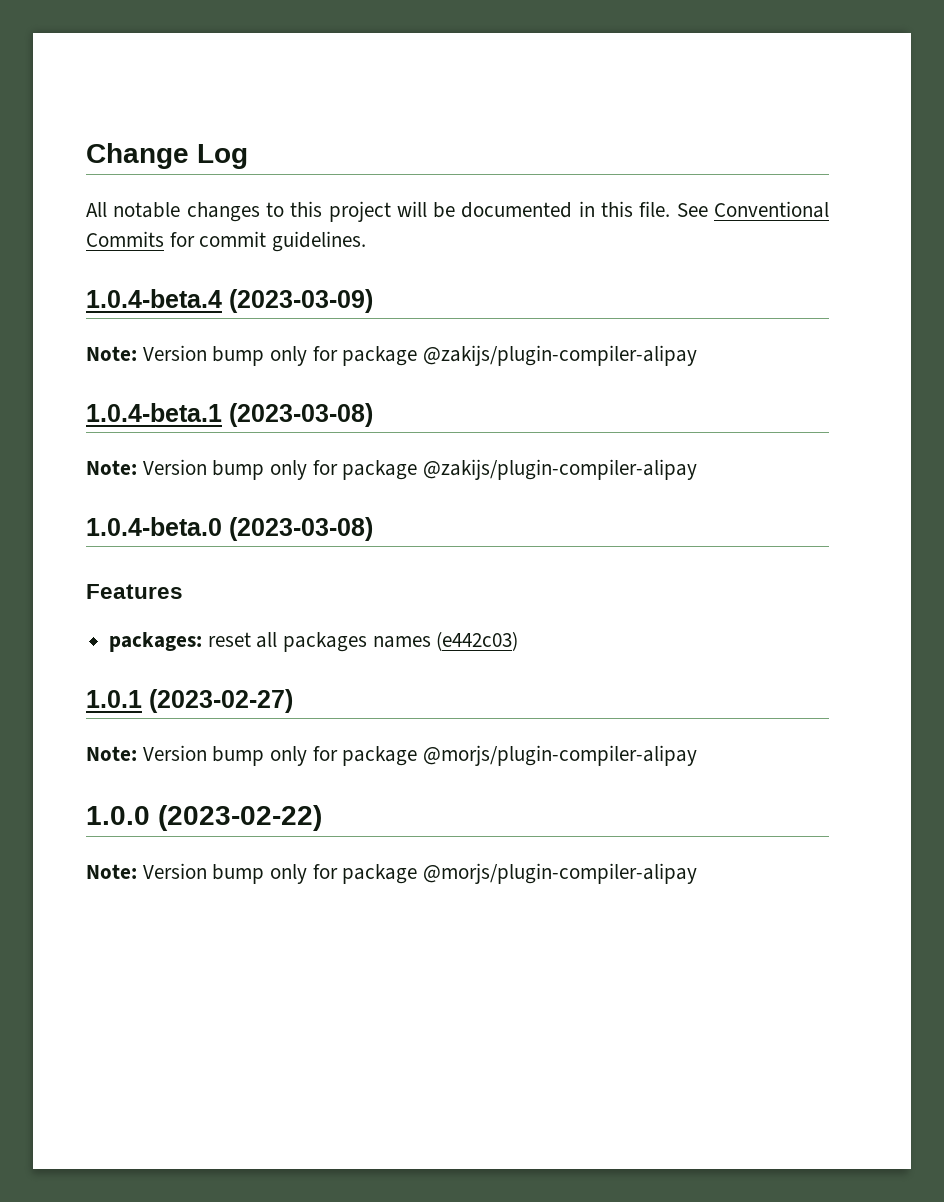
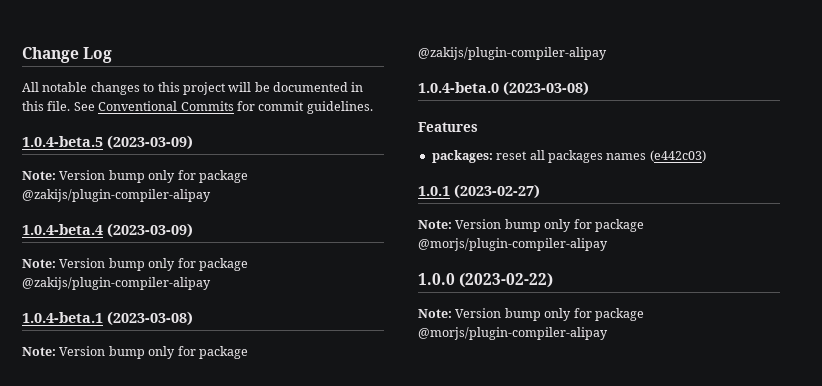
(367, 241) none -> [22,135,193,150] [22,170,248,183] [22,189,211,202] // 1.0.4-beta.5 (2023-03-09) // Note: Version bump only for package @zakijs/plugin-compiler-alipay

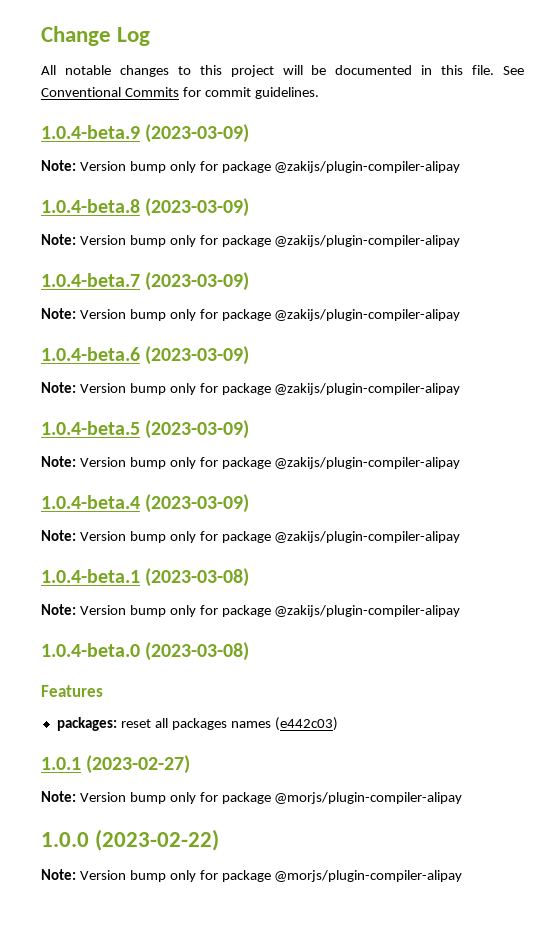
(373, 107) none -> [41,124,250,143] [41,160,461,173] [41,198,250,217] [41,234,461,247] [41,272,250,291] [41,308,461,321] [41,346,250,365] [41,382,461,395] // 1.0.4-beta.9 (2023-03-09) // Note: Version bump only for package @zakijs/plugin-compiler-alipay // 1.0.4-beta.8 (2023-03-09) // Note: Version bump only for package @zakijs/plugin-compiler-alipay // 1.0.4-beta.7 (2023-03-09) // Note: Version bump only for package @zakijs/plugin-compiler-alipay // 1.0.4-beta.6 (2023-03-09) // Note: Version bump only for package @zakijs/plugin-compiler-alipay

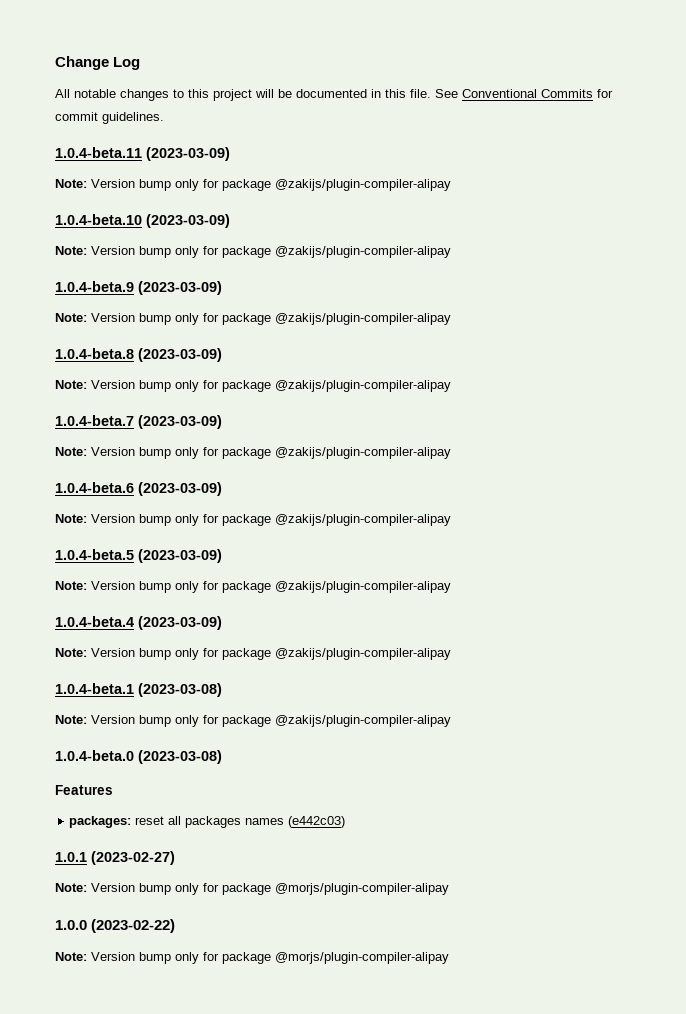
(319, 93) none -> [55,147,230,161] [55,179,451,191] [55,214,230,228] [55,246,451,258] // 1.0.4-beta.11 (2023-03-09) // Note: Version bump only for package @zakijs/plugin-compiler-alipay // 1.0.4-beta.10 (2023-03-09) // Note: Version bump only for package @zakijs/plugin-compiler-alipay

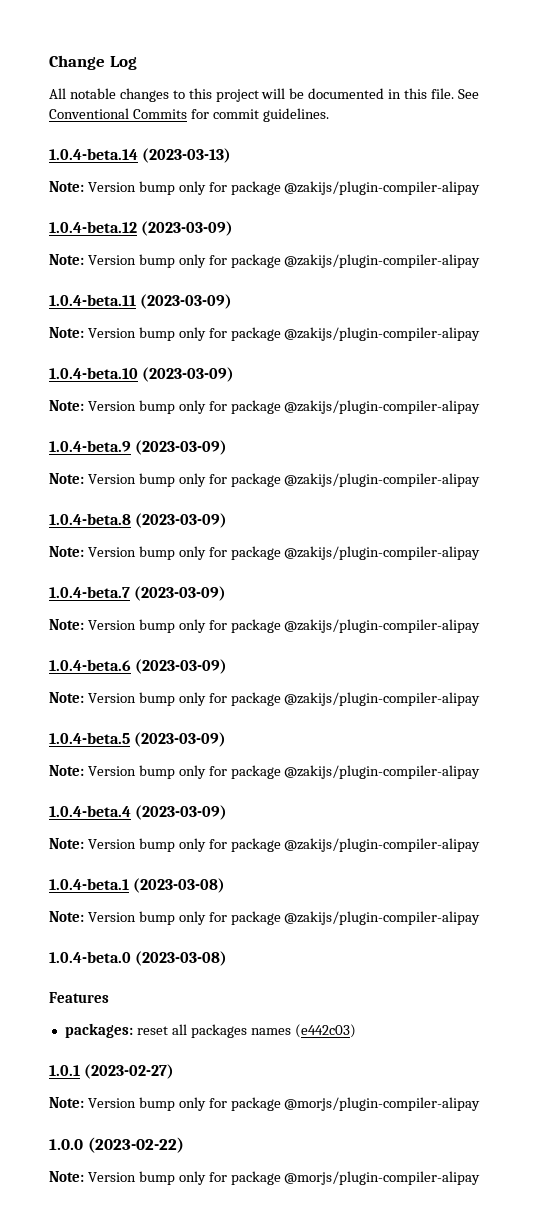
(164, 118) none -> [49,148,232,163] [49,181,481,195] [49,221,234,236] [49,254,481,268] // 1.0.4-beta.14 (2023-03-13) // Note: Version bump only for package @zakijs/plugin-compiler-alipay // 1.0.4-beta.12 (2023-03-09) // Note: Version bump only for package @zakijs/plugin-compiler-alipay

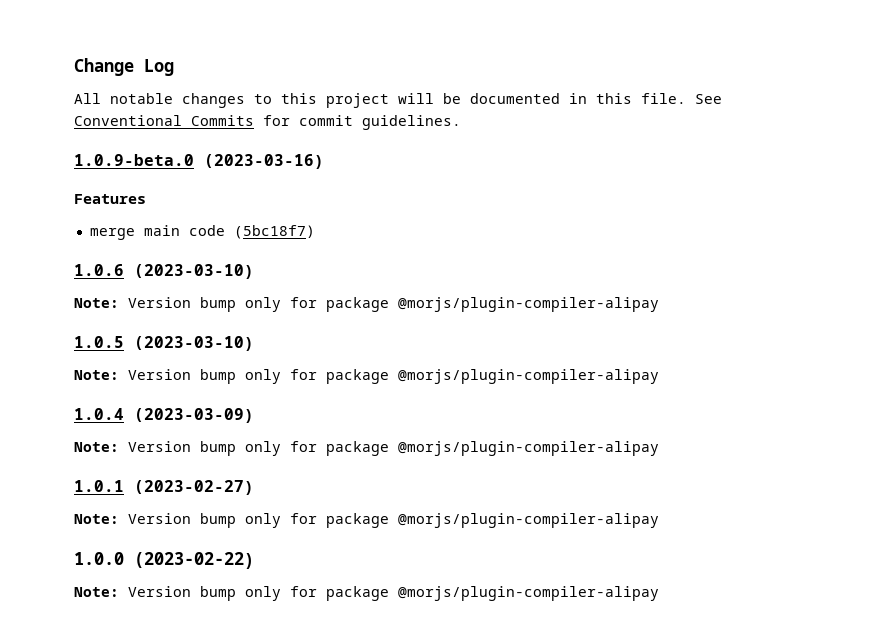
[49,148,232,163] [49,181,481,195] [49,221,234,236] [49,254,481,268] [49,294,233,309] [49,327,481,341] [49,367,235,382] [49,400,481,414] [49,440,228,455] [49,473,481,487] [49,513,228,528] [49,546,481,560] [49,586,227,601] [49,619,481,633] [49,659,228,674] [49,692,481,706] [49,732,227,747] [49,765,481,779] [49,805,228,820] [49,838,481,852] [49,878,226,893] [49,911,481,925] [49,951,228,966] [49,992,109,1003] [64,1023,356,1038] 1.0.4-beta.14 (2023-03-13) // Note: Version bump only for package @zakijs/plugin-compiler-alipay // 1.0.4-beta.12 (2023-03-09) // Note: Version bump only for package @zakijs/plugin-compiler-alipay // 1.0.4-beta.11 (2023-03-09) // Note: Version bump only for package @zakijs/plugin-compiler-alipay // 1.0.4-beta.10 (2023-03-09) // Note: Version bump only for package @zakijs/plugin-compiler-alipay // 1.0.4-beta.9 (2023-03-09) // Note: Version bump only for package @zakijs/plugin-compiler-alipay // 1.0.4-beta.8 (2023-03-09) // Note: Version bump only for package @zakijs/plugin-compiler-alipay // 1.0.4-beta.7 (2023-03-09) // Note: Version bump only for package @zakijs/plugin-compiler-alipay // 1.0.4-beta.6 (2023-03-09) // Note: Version bump only for package @zakijs/plugin-compiler-alipay // 1.0.4-beta.5 (2023-03-09) // Note: Version bump only for package @zakijs/plugin-compiler-alipay // 1.0.4-beta.4 (2023-03-09) // Note: Version bump only for package @zakijs/plugin-compiler-alipay // 1.0.4-beta.1 (2023-03-08) // Note: Version bump only for package @zakijs/plugin-compiler-alipay // 1.0.4-beta.0 (2023-03-08) // Features // packages: reset all packages names (e442c03) -> [74,154,324,169] [74,194,146,204] [89,225,315,240] [74,264,254,279] [74,297,659,312] [74,336,254,351] [74,369,659,384] [74,408,254,423] [74,441,659,456] 1.0.9-beta.0 (2023-03-16) // Features // merge main code (5bc18f7) // 1.0.6 (2023-03-10) // Note: Version bump only for package @morjs/plugin-compiler-alipay // 1.0.5 (2023-03-10) // Note: Version bump only for package @morjs/plugin-compiler-alipay // 1.0.4 (2023-03-09) // Note: Version bump only for package @morjs/plugin-compiler-alipay

